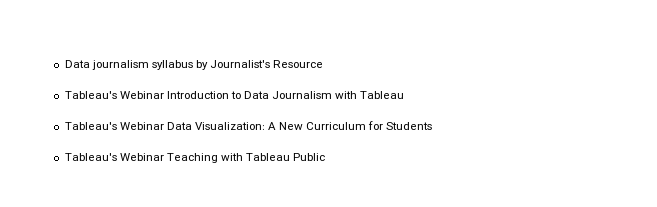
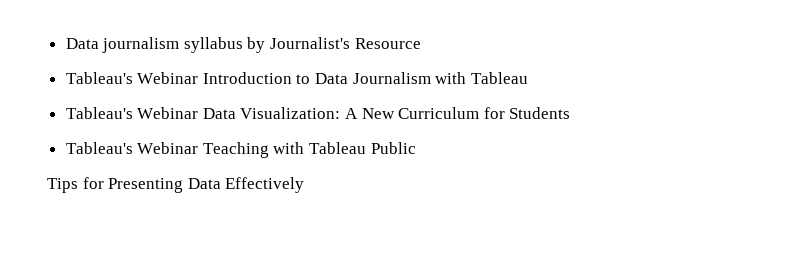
(326, 157) none -> [47,177,305,193] // Tips for Presenting Data Effectively

